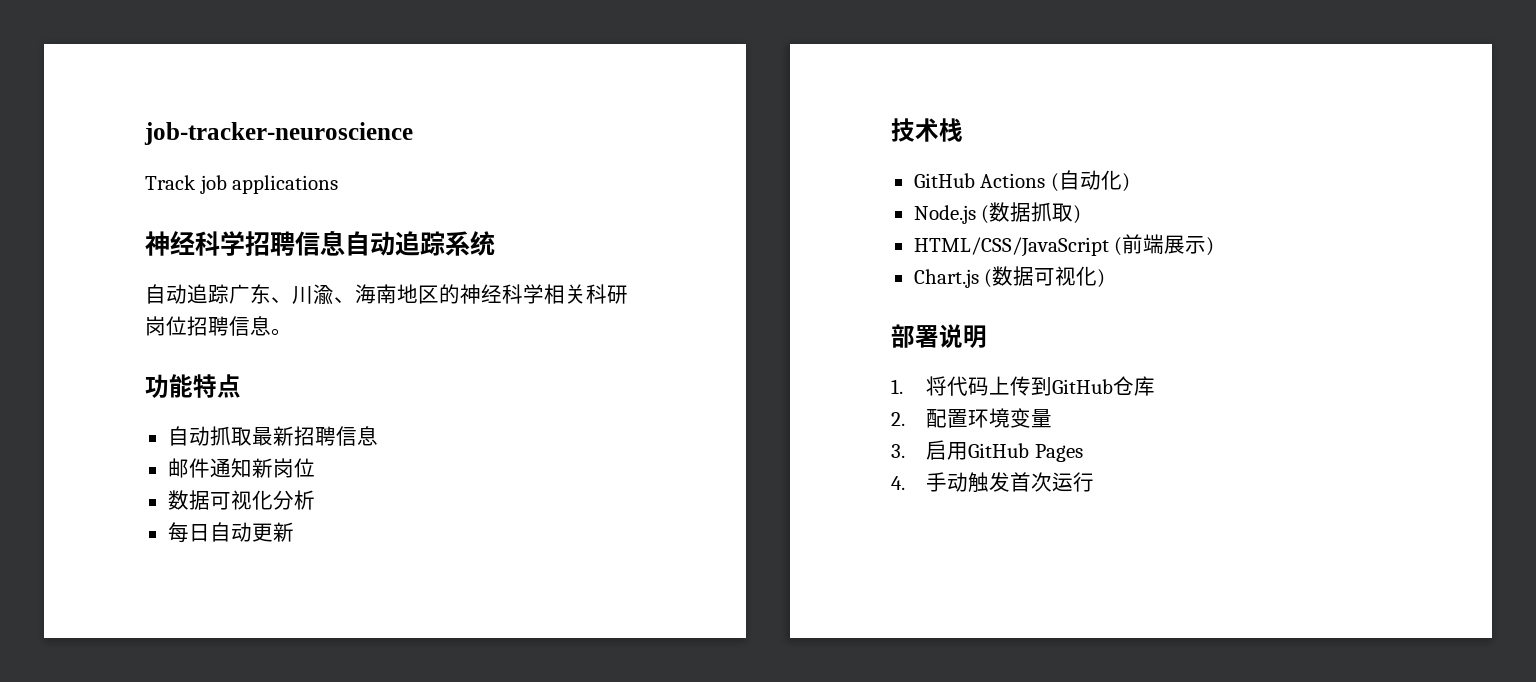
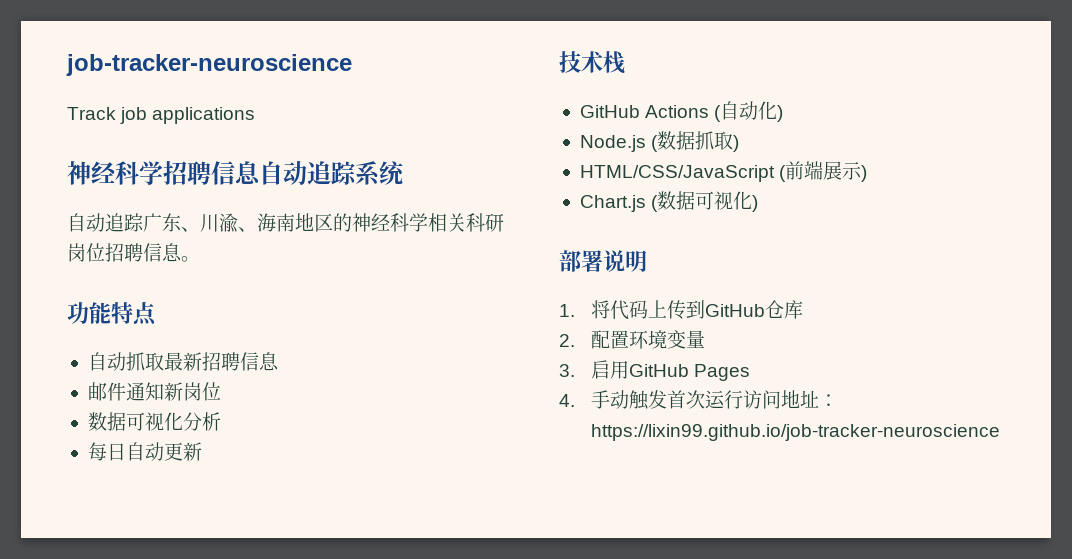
(1095, 482) none -> [742,390,838,409] [590,424,1000,441] 访问地址：https://lixin99.github.io/job-tracker-neuroscience

